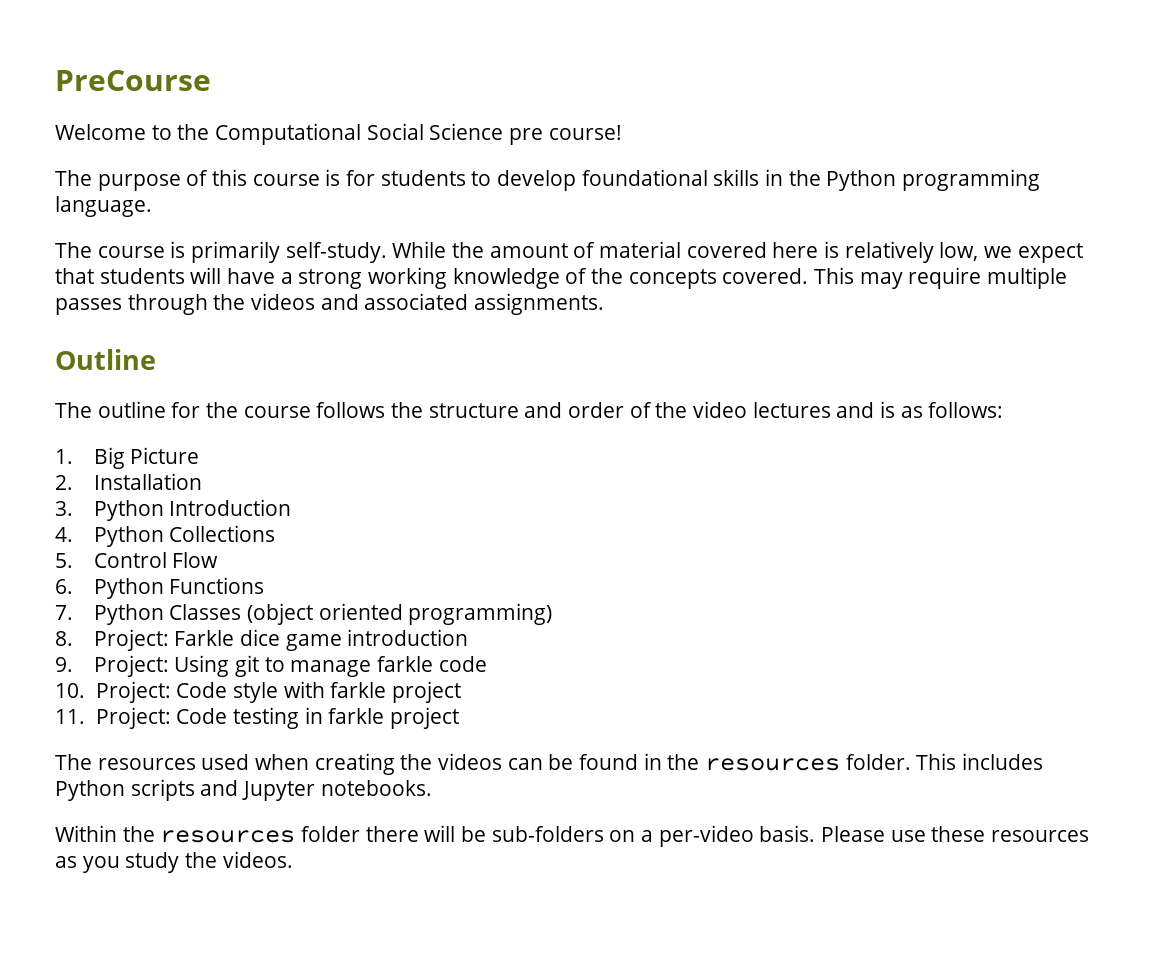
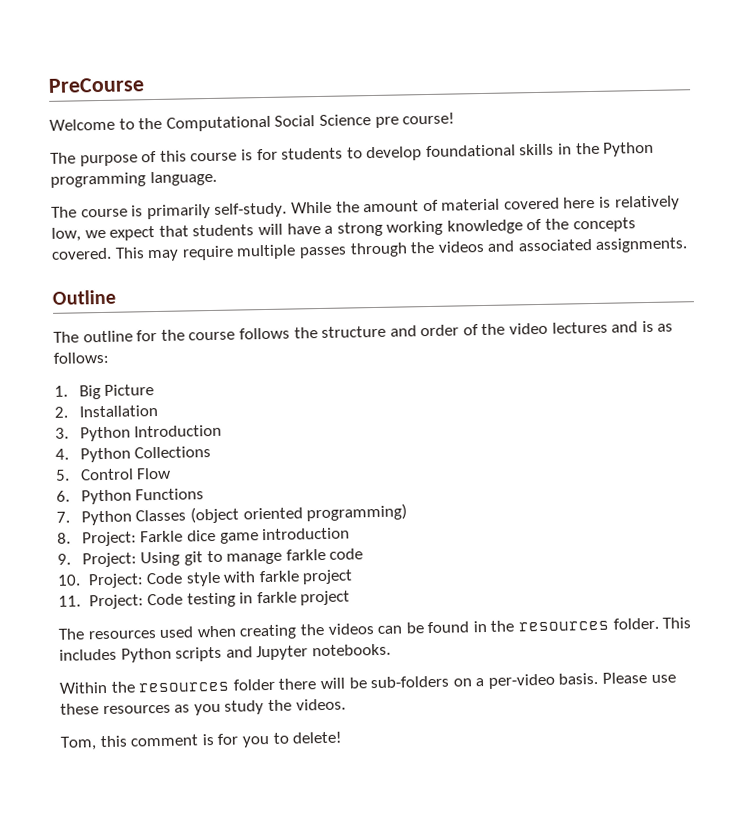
(293, 859) none -> [60,731,343,751] // Tom, this comment is for you to delete!

